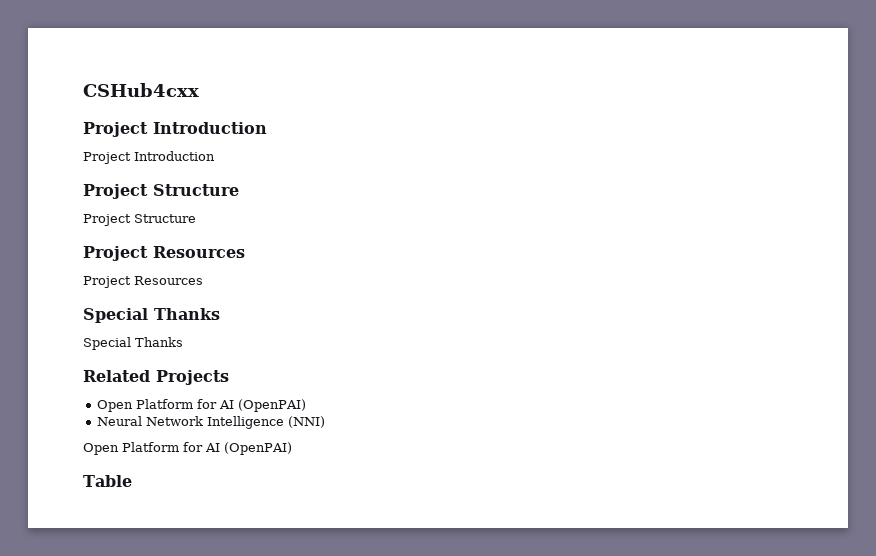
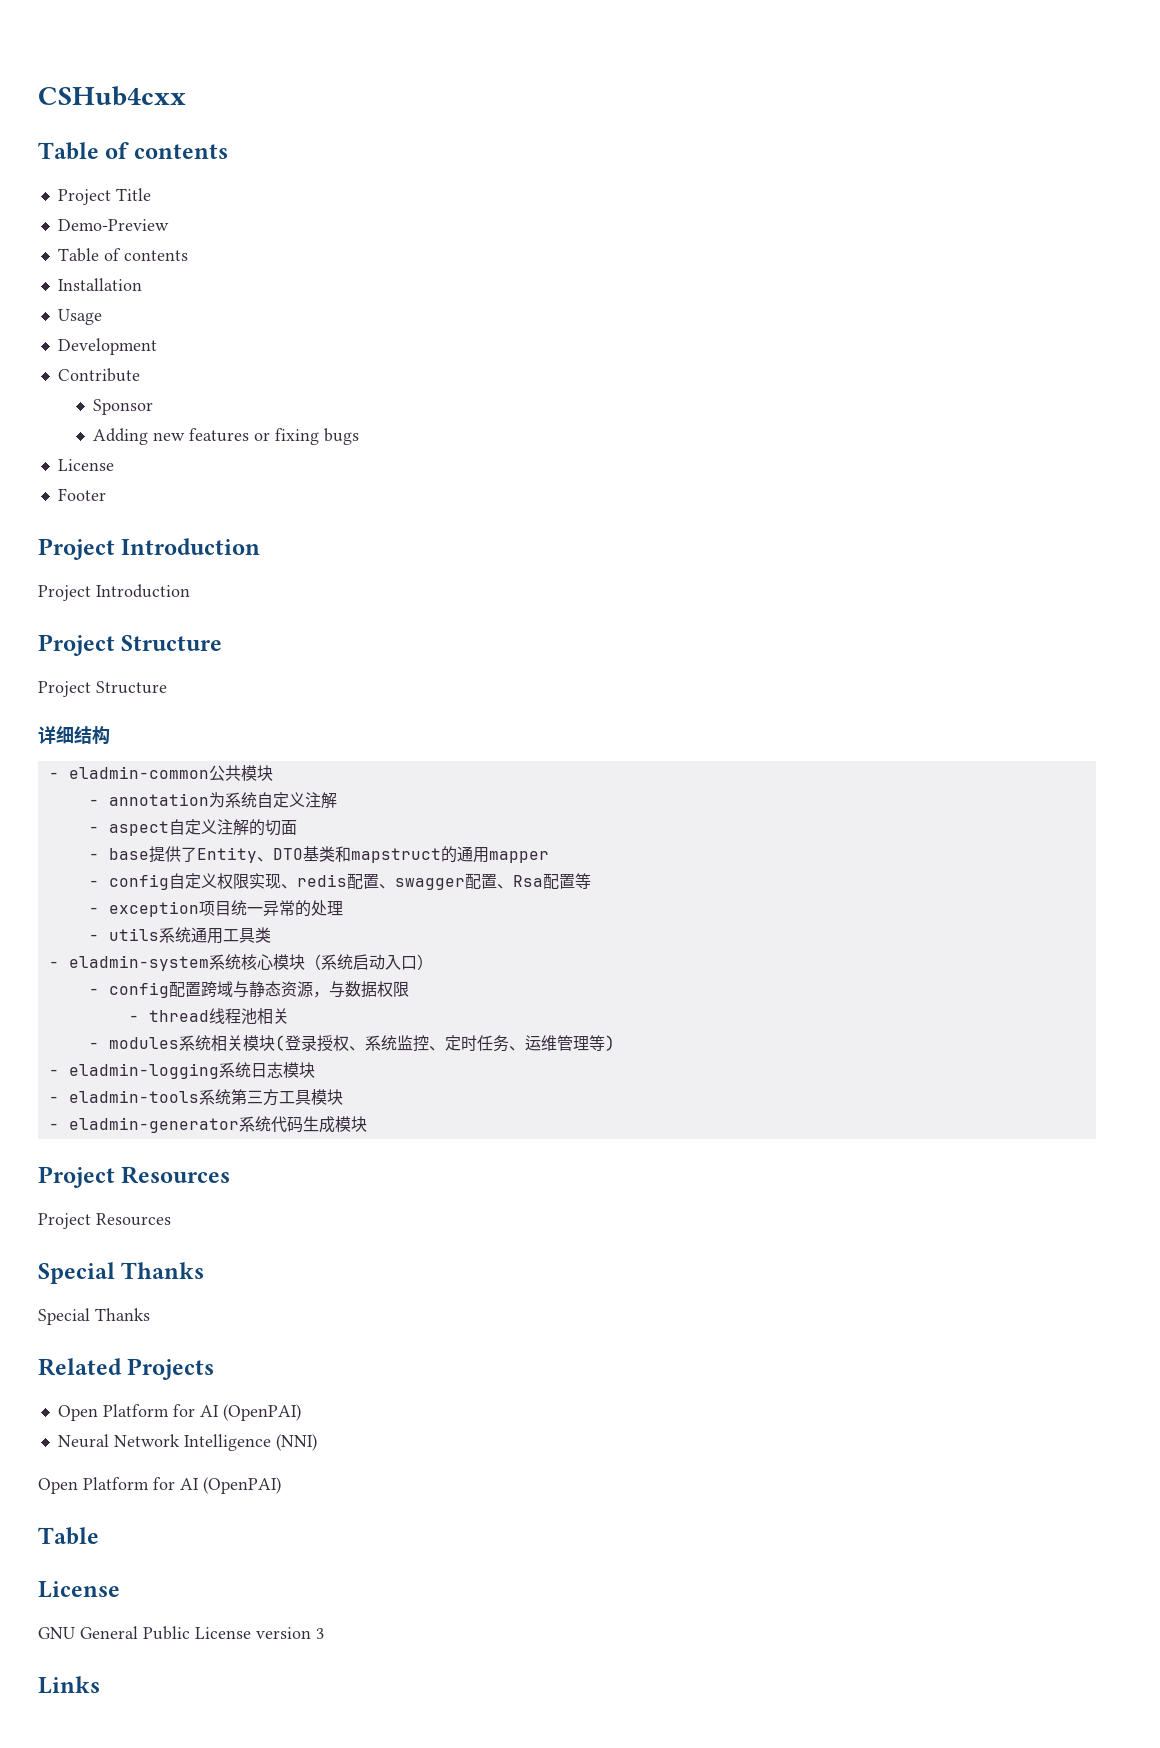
(199, 90) none -> [38,142,228,160] [57,188,151,205] [57,219,169,231] [57,248,188,262] [57,278,142,291] [57,309,102,325] [57,338,157,355] [57,368,140,382] [93,399,154,415] [93,428,360,445] [57,459,114,471] [57,488,106,501] // Table of contents // Project Title // Demo-Preview // Table of contents // Installation // Usage // Development // Contribute // Sponsor // Adding new features or fixing bugs // License // Footer
(196, 218) none -> [38,726,110,745] [48,765,273,781] [88,792,337,809] [88,819,297,836] [88,846,549,863] [88,873,591,890] [88,900,343,917] [88,927,271,944] [48,954,433,971] [88,981,409,998] [128,1008,289,1024] [88,1035,615,1052] [48,1062,315,1079] [48,1089,343,1106] [48,1116,367,1133] // 详细结构 // - eladmin-common公共模块 // - annotation为系统自定义注解 // - aspect自定义注解的切面 // - base提供了Entity、DTO基类和mapstruct的通用mapper // - config自定义权限实现、redis配置、swagger配置、Rsa配置等 // - exception项目统一异常的处理 // - utils系统通用工具类 // - eladmin-system系统核心模块（系统启动入口） // - config配置跨域与静态资源，与数据权限 // - thread线程池相关 // - modules系统相关模块(登录授权、系统监控、定时任务、运维管理等) // - eladmin-logging系统日志模块 // - eladmin-tools系统第三方工具模块 // - eladmin-generator系统代码生成模块
(132, 481) none -> [38,1581,120,1598] [38,1626,324,1640] [38,1676,100,1694] // License // GNU General Public License version 3 // Links

